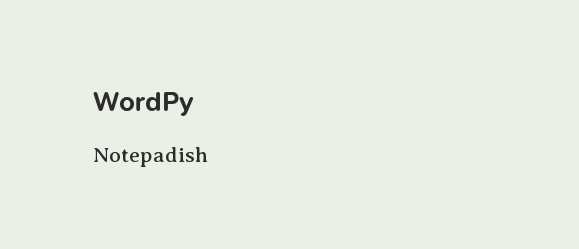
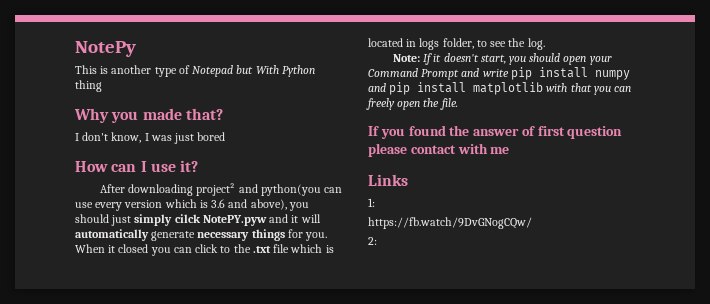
[93,91,194,116] [93,147,208,167] WordPy // Notepadish -> [75,41,136,57] [75,65,315,77] [75,80,102,92] [74,108,223,123] [75,132,226,144] [75,160,199,172] [99,183,342,196] [75,199,309,211] [75,214,321,226] [75,229,328,241] [75,244,334,256] [368,38,545,50] [392,53,612,65] [368,67,630,80] [368,82,632,95] [366,98,458,110] [368,125,623,139] [368,143,510,157] [368,174,408,186] [368,198,375,207] [368,217,532,229] [368,237,377,245] NotePy // This is another type of Notepad but With Python thing // Why you made that? // I don't know, I was just bored // How can I use it? // After downloading project² and python(you can use every version which is 3.6 and above), you should just simply cilck NotePY.pyw and it will automatically generate necessary things for you. When it closed you can click to the .txt file which is located in logs folder, to see the log. // Note: If it doesn't start, you should open your Command Prompt and write pip install numpy and pip install matplotlib with that you can freely open the file. // If you found the answer of first question please contact with me // Links // 1: // https://fb.watch/9DvGNogCQw/ // 2:

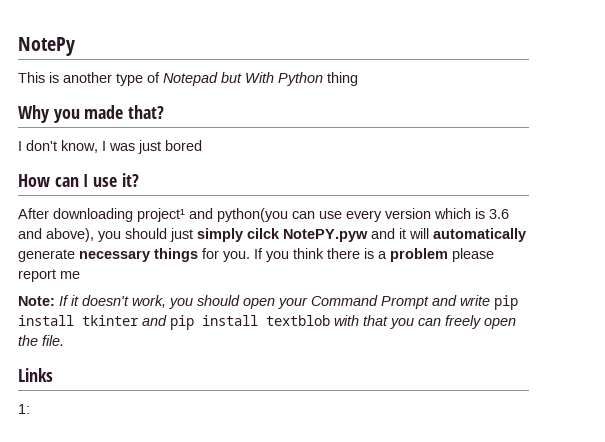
[196,183,236,196] project² -> [137,208,185,222] project¹
[75,244,334,256] [368,38,545,50] When it closed you can click to the .txt file which is located in logs folder, to see the log. -> [254,248,494,262] [18,269,80,282] If you think there is a problem please report me
[480,54,506,64] start, -> [132,295,166,308] work,
[594,70,630,80] numpy -> [82,315,139,326] tkinter
[473,82,544,95] matplotlib -> [266,315,330,326] textblob
[368,125,623,139] [368,143,510,157] // If you found the answer of first question please contact with me -> (64, 340) none
[368,217,532,229] [368,237,377,245] // https://fb.watch/9DvGNogCQw/ // 2: -> (30, 409) none

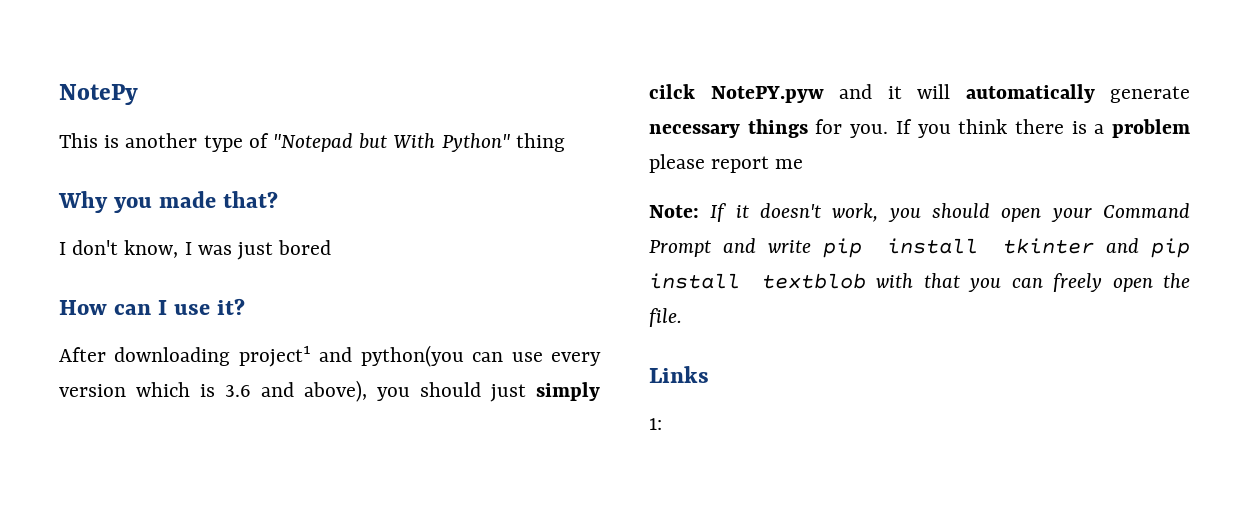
[163,72,218,86] Notepad -> [273,133,354,152] "Notepad
[278,72,323,86] Python -> [441,133,510,152] Python"

